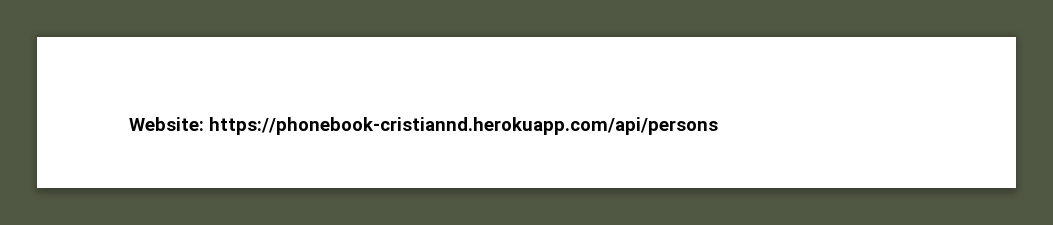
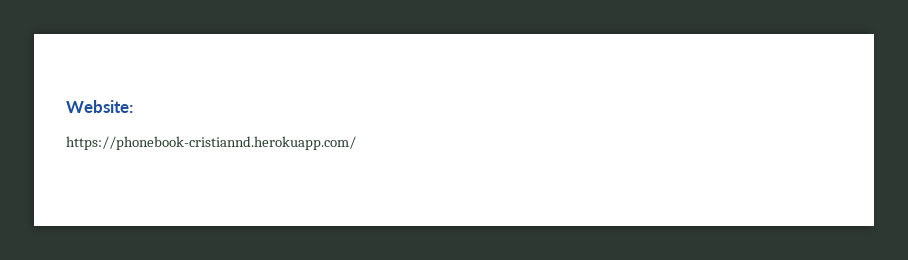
[209,117,718,135] https://phonebook-cristiannd.herokuapp.com/api/persons -> [66,136,356,150] // https://phonebook-cristiannd.herokuapp.com/

